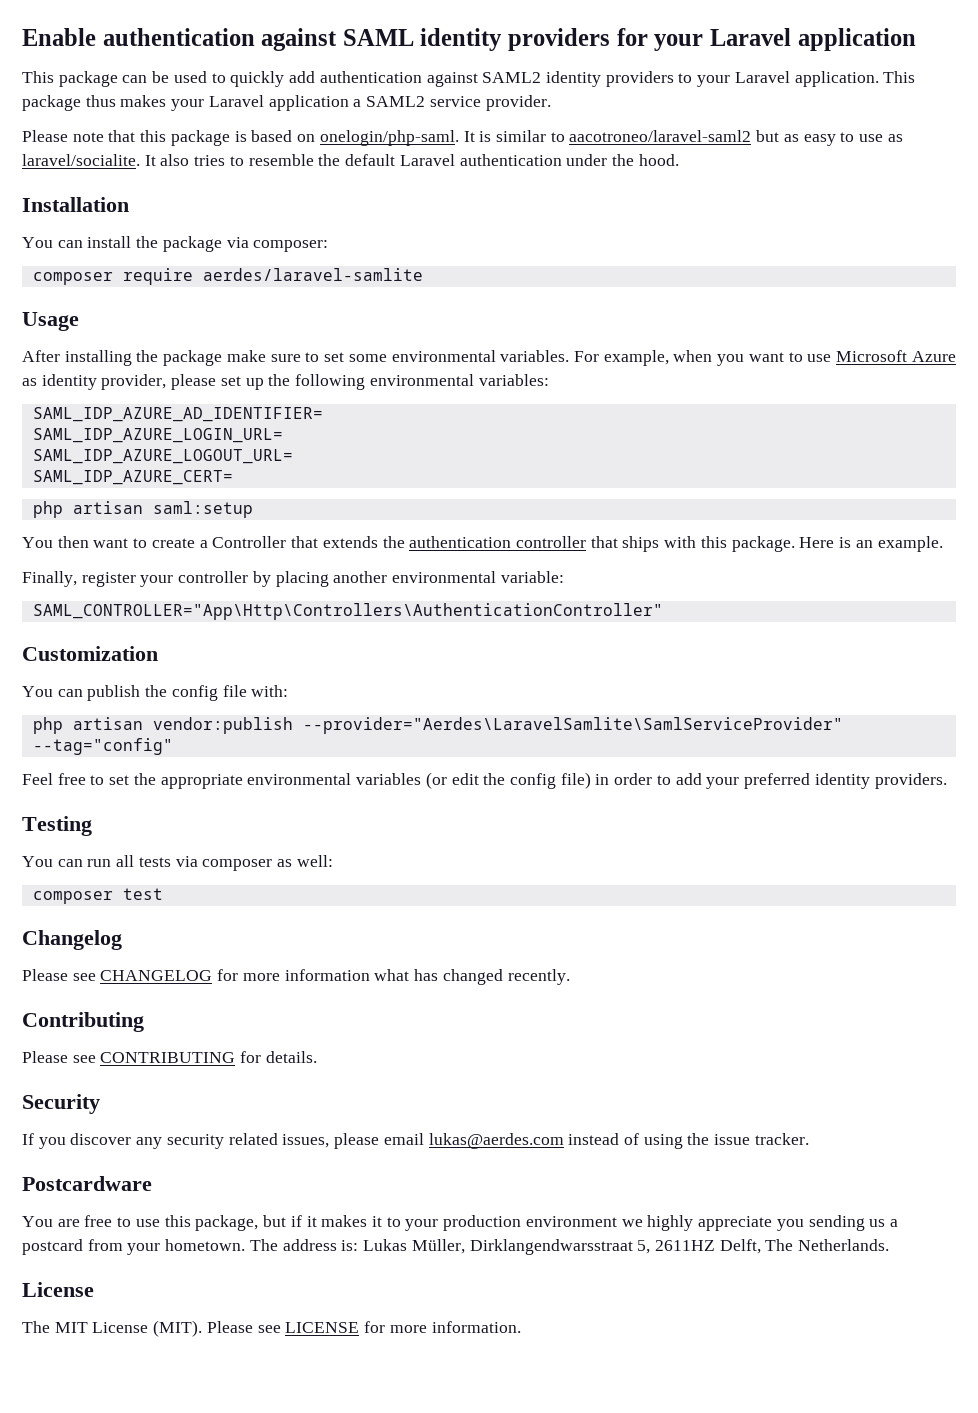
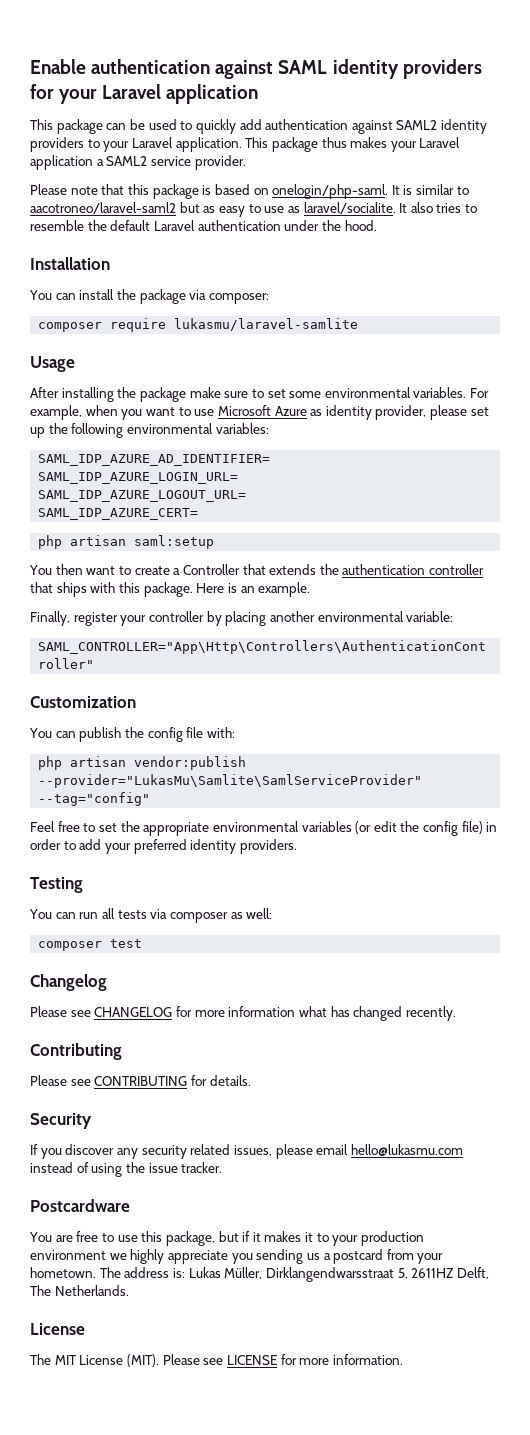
[202,268,423,281] aerdes/laravel-samlite -> [174,318,359,331] lukasmu/laravel-samlite
[302,717,843,734] --provider="Aerdes\LaravelSamlite\SamlServiceProvider" -> [38,774,423,788] --provider="LukasMu\Samlite\SamlServiceProvider"
[428,1133,564,1149] lukas@aerdes.com -> [350,1144,463,1156] hello@lukasmu.com

